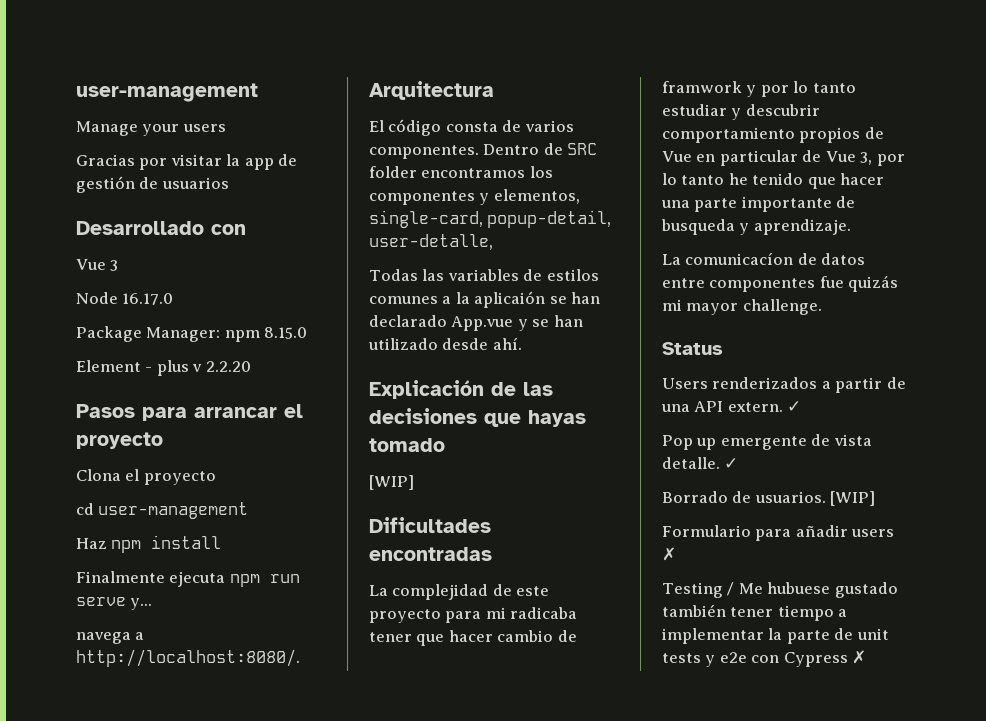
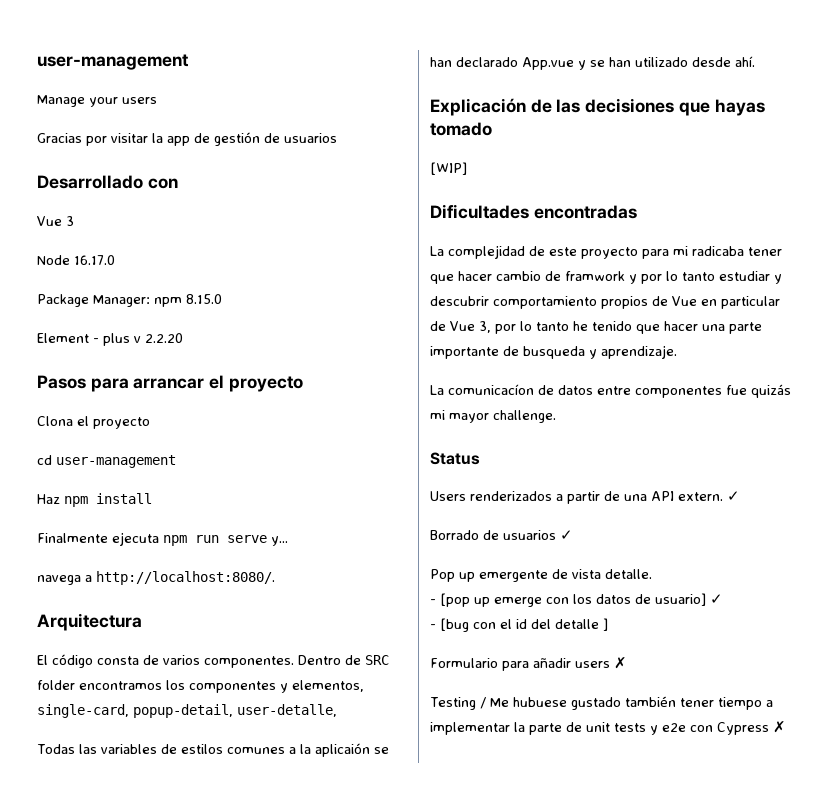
(802, 406) none -> [430,530,573,540] // Borrado de usuarios ✓
[724,458,739,469] [662,491,876,506] ✓ // Borrado de usuarios. [WIP] -> [430,593,723,607] [430,618,608,632] // - [pop up emerge con los datos de usuario] ✓ // - [bug con el id del detalle ]

